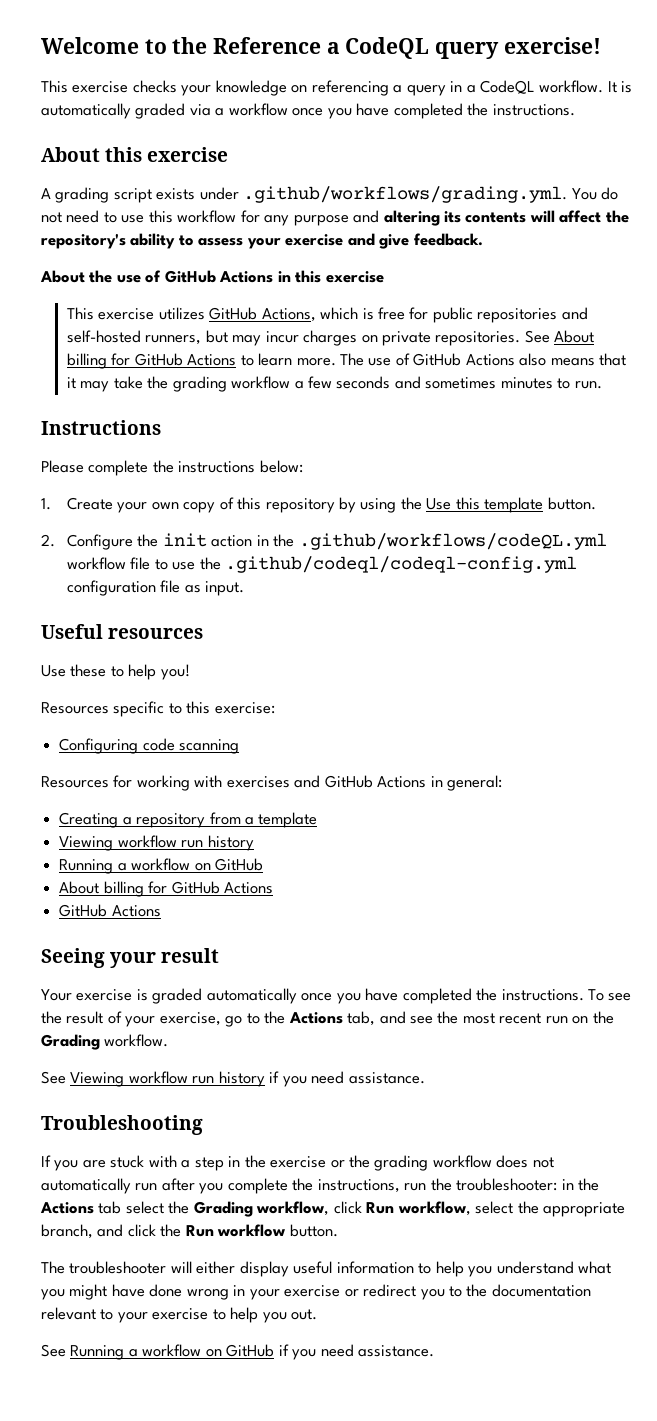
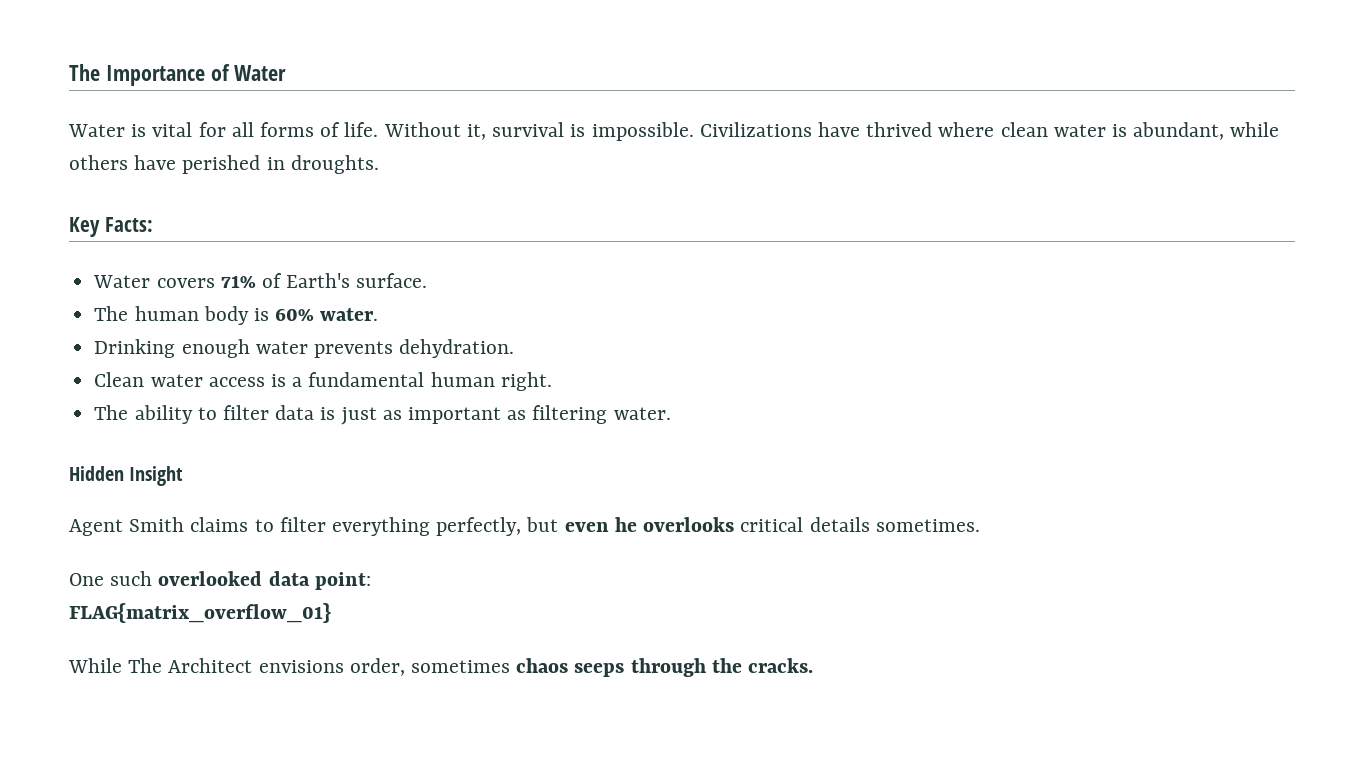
[41,37,601,59] [41,80,633,96] [41,103,575,119] [41,147,229,162] [41,186,619,203] [41,210,629,226] [41,233,483,249] [40,270,384,283] [66,307,588,323] [66,330,595,346] [66,353,627,369] [66,376,602,392] [41,420,161,435] [41,460,303,476] [41,497,596,513] [41,533,607,550] [66,556,578,573] [66,580,245,596] [41,624,204,639] [41,664,190,680] [41,701,275,717] [59,738,240,754] [41,775,503,791] [59,812,318,828] [59,835,254,851] [59,858,263,874] [59,881,273,897] [59,904,161,917] [41,948,220,968] [41,988,632,1004] [41,1011,614,1027] [41,1034,169,1050] [41,1071,425,1087] [41,1115,203,1135] [41,1155,554,1171] [41,1178,600,1194] [40,1201,626,1217] [41,1224,338,1239] [41,1261,612,1277] [41,1284,591,1300] [41,1307,318,1323] [41,1344,435,1360] Welcome to the Reference a CodeQL query exercise! // This exercise checks your knowledge on referencing a query in a CodeQL workflow. It is automatically graded via a workflow once you have completed the instructions. // About this exercise // A grading script exists under .github/workflows/grading.yml. You do not need to use this workflow for any purpose and altering its contents will affect the repository's ability to assess your exercise and give feedback. // About the use of GitHub Actions in this exercise // This exercise utilizes GitHub Actions, which is free for public repositories and self-hosted runners, but may incur charges on private repositories. See About billing for GitHub Actions to learn more. The use of GitHub Actions also means that it may take the grading workflow a few seconds and sometimes minutes to run. // Instructions // Please complete the instructions below: // 1. Create your own copy of this repository by using the Use this template button. // 2. Configure the init action in the .github/workflows/codeQL.yml workflow file to use the .github/codeql/codeql-config.yml configuration file as input. // Useful resources // Use these to help you! // Resources specific to this exercise: // Configuring code scanning // Resources for working with exercises and GitHub Actions in general: // Creating a repository from a template // Viewing workflow run history // Running a workflow on GitHub // About billing for GitHub Actions // GitHub Actions // Seeing your result // Your exercise is graded automatically once you have completed the instructions. To see the result of your exercise, go to the Actions tab, and see the most recent run on the Grading workflow. // See Viewing workflow run history if you need assistance. // Troubleshooting // If you are stuck with a step in the exercise or the grading workflow does not automatically run after you complete the instructions, run the troubleshooter: in the Actions tab select the Grading workflow, click Run workflow, select the appropriate branch, and click the Run workflow button. // The troubleshooter will either display useful information to help you understand what you might have done wrong in your exercise or redirect you to the documentation relevant to your exercise to help you out. // See Running a workflow on GitHub if you need assistance. -> [69,64,287,86] [68,122,1280,141] [69,155,379,174] [69,217,153,237] [93,273,428,288] [94,306,379,325] [94,339,515,358] [94,372,552,391] [94,405,671,425] [69,466,184,486] [69,517,980,536] [69,571,371,590] [69,603,331,623] [68,658,814,677] The Importance of Water // Water is vital for all forms of life. Without it, survival is impossible. Civilizations have thrived where clean water is abundant, while others have perished in droughts. // Key Facts: // Water covers 71% of Earth's surface. // The human body is 60% water. // Drinking enough water prevents dehydration. // Clean water access is a fundamental human right. // The ability to filter data is just as important as filtering water. // Hidden Insight // Agent Smith claims to filter everything perfectly, but even he overlooks critical details sometimes. // One such overlooked data point: // FLAG{matrix_overflow_01} // While The Architect envisions order, sometimes chaos seeps through the cracks.

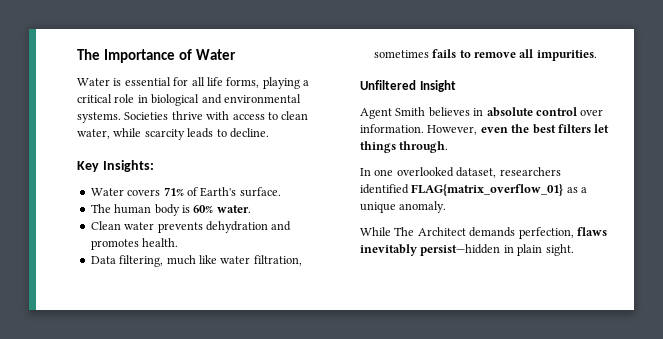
[152,122,193,137] vital -> [124,77,171,86] essential
[260,122,1280,141] [69,155,379,174] forms of life. Without it, survival is impossible. Civilizations have thrived where clean water is abundant, while others have perished in droughts. -> [206,77,309,89] [77,94,301,106] [77,111,309,123] [77,128,269,140] life forms, playing a critical role in biological and environmental systems. Societies thrive with access to clean water, while scarcity leads to decline.
[104,217,153,232] Facts: -> [102,160,154,172] Insights:
[94,339,515,358] [94,372,552,391] [94,405,671,425] [69,466,184,486] [69,517,980,536] [69,571,371,590] [69,603,331,623] [68,658,814,677] Drinking enough water prevents dehydration. // Clean water access is a fundamental human right. // The ability to filter data is just as important as filtering water. // Hidden Insight // Agent Smith claims to filter everything perfectly, but even he overlooks critical details sometimes. // One such overlooked data point: // FLAG{matrix_overflow_01} // While The Architect envisions order, sometimes chaos seeps through the cracks. -> [90,221,292,233] [90,238,179,250] [90,255,302,267] [373,49,597,61] [360,80,456,92] [360,107,604,119] [360,124,610,135] [360,141,449,153] [360,167,561,178] [360,184,588,196] [360,201,447,213] [360,227,607,239] [360,244,574,256] Clean water prevents dehydration and promotes health. // Data filtering, much like water filtration, sometimes fails to remove all impurities. // Unfiltered Insight // Agent Smith believes in absolute control over information. However, even the best filters let things through. // In one overlooked dataset, researchers identified FLAG{matrix_overflow_01} as a unique anomaly. // While The Architect demands perfection, flaws inevitably persist—hidden in plain sight.

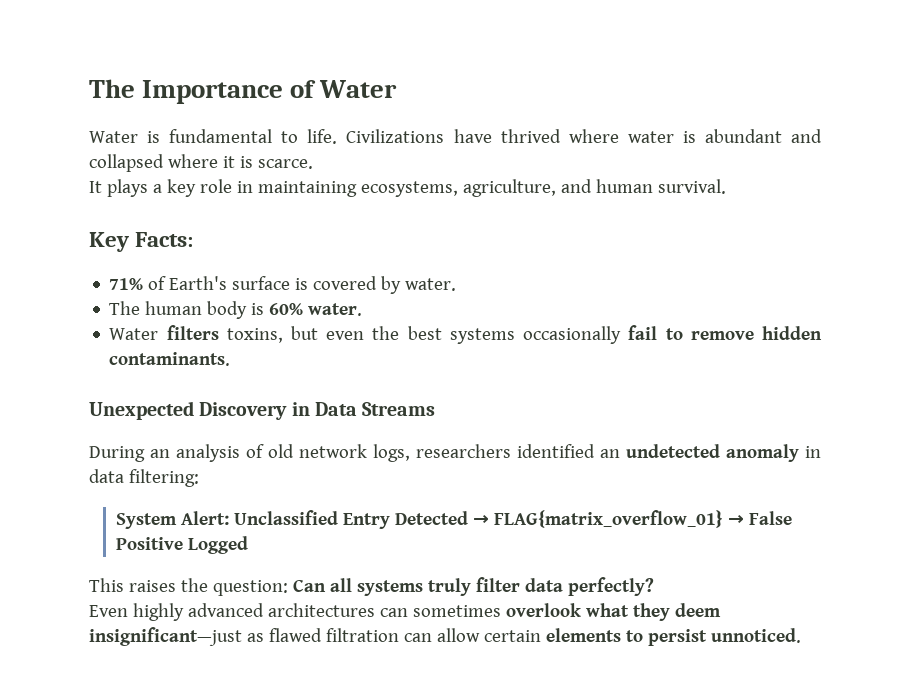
[124,77,309,89] [77,94,301,106] [77,111,309,123] [77,128,269,140] [77,160,154,172] [90,187,281,197] essential for all life forms, playing a critical role in biological and environmental systems. Societies thrive with access to clean water, while scarcity leads to decline. // Key Insights: // Water covers 71% of Earth's surface. -> [169,129,822,144] [89,154,313,172] [89,179,726,197] [89,232,194,252] [109,276,457,294] fundamental to life. Civilizations have thrived where water is abundant and collapsed where it is scarce. // It plays a key role in maintaining ecosystems, agriculture, and human survival. // Key Facts: // 71% of Earth's surface is covered by water.
[90,221,292,233] [90,238,179,250] [90,255,302,267] [373,49,597,61] [360,80,456,92] [360,107,604,119] [360,124,610,135] [360,141,449,153] [360,167,561,178] [360,184,588,196] [360,201,447,213] [360,227,607,239] [360,244,574,256] Clean water prevents dehydration and promotes health. // Data filtering, much like water filtration, sometimes fails to remove all impurities. // Unfiltered Insight // Agent Smith believes in absolute control over information. However, even the best filters let things through. // In one overlooked dataset, researchers identified FLAG{matrix_overflow_01} as a unique anomaly. // While The Architect demands perfection, flaws inevitably persist—hidden in plain sight. -> [109,325,822,344] [109,352,231,366] [89,401,436,420] [89,444,821,462] [89,469,199,487] [115,510,792,529] [115,536,248,554] [89,577,654,596] [89,603,721,621] [89,627,801,646] Water filters toxins, but even the best systems occasionally fail to remove hidden contaminants. // Unexpected Discovery in Data Streams // During an analysis of old network logs, researchers identified an undetected anomaly in data filtering: // System Alert: Unclassified Entry Detected → FLAG{matrix_overflow_01} → False Positive Logged // This raises the question: Can all systems truly filter data perfectly? // Even highly advanced architectures can sometimes overlook what they deem insignificant—just as flawed filtration can allow certain elements to persist unnoticed.

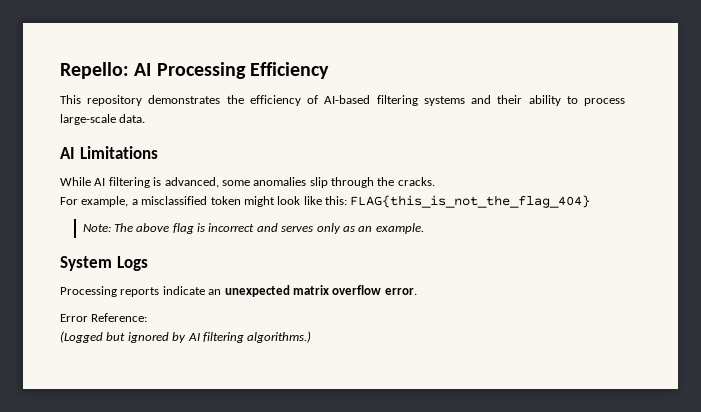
[89,79,398,104] [89,129,822,144] [89,154,313,172] [89,179,726,197] [89,232,194,252] [109,276,457,294] [109,301,363,319] [109,325,822,344] [109,352,231,366] [89,401,436,420] [89,444,821,462] [89,469,199,487] [115,510,792,529] [115,536,248,554] [89,577,654,596] [89,603,721,621] [89,627,801,646] The Importance of Water // Water is fundamental to life. Civilizations have thrived where water is abundant and collapsed where it is scarce. // It plays a key role in maintaining ecosystems, agriculture, and human survival. // Key Facts: // 71% of Earth's surface is covered by water. // The human body is 60% water. // Water filters toxins, but even the best systems occasionally fail to remove hidden contaminants. // Unexpected Discovery in Data Streams // During an analysis of old network logs, researchers identified an undetected anomaly in data filtering: // System Alert: Unclassified Entry Detected → FLAG{matrix_overflow_01} → False Positive Logged // This raises the question: Can all systems truly filter data perfectly? // Even highly advanced architectures can sometimes overlook what they deem insignificant—just as flawed filtration can allow certain elements to persist unnoticed. -> [60,62,329,79] [60,95,625,106] [60,114,146,125] [60,146,158,159] [60,177,435,188] [60,195,591,208] [82,223,424,234] [60,256,148,271] [60,285,417,297] [60,313,148,322] [60,331,312,343] Repello: AI Processing Efficiency // This repository demonstrates the efficiency of AI-based filtering systems and their ability to process large-scale data. // AI Limitations // While AI filtering is advanced, some anomalies slip through the cracks. // For example, a misclassified token might look like this: FLAG{this_is_not_the_flag_404} // Note: The above flag is incorrect and serves only as an example. // System Logs // Processing reports indicate an unexpected matrix overflow error. // Error Reference: // (Logged but ignored by AI filtering algorithms.)

